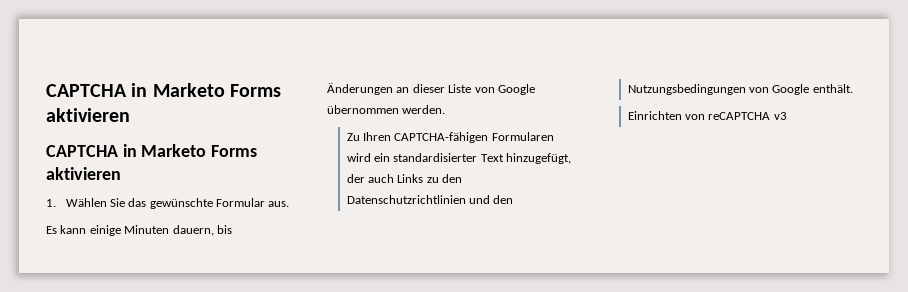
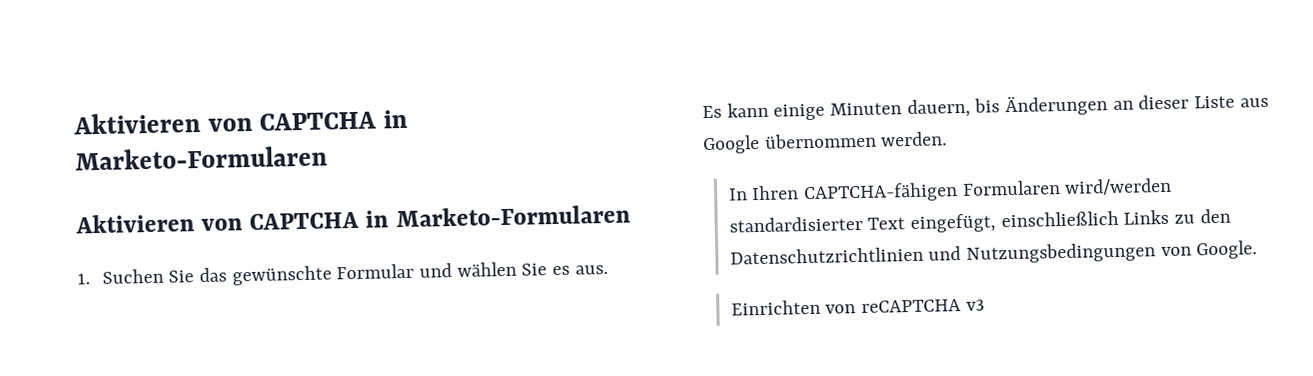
[46,83,281,97] [46,108,130,122] [46,144,258,157] [46,167,121,180] CAPTCHA in Marketo Forms aktivieren // CAPTCHA in Marketo Forms aktivieren -> [73,109,409,135] [75,145,328,171] [75,204,631,234] Aktivieren von CAPTCHA in Marketo-Formularen // Aktivieren von CAPTCHA in Marketo-Formularen
[65,198,107,207] Wählen -> [101,268,164,284] Suchen
(266, 202) none -> [418,261,570,278] und wählen Sie es
[474,87,495,93] von -> [1239,97,1269,108] aus
[346,133,360,141] Zu -> [728,188,748,201] In
[346,153,572,164] [346,174,394,183] wird ein standardisierter Text hinzugefügt, der auch -> [1064,177,1173,196] [728,210,1119,234] wird/werden standardisierter Text eingefügt, einschließlich
[493,195,514,204] den -> (962, 253) none
[772,84,853,95] Google enthält. -> [1196,240,1258,260] Google.

